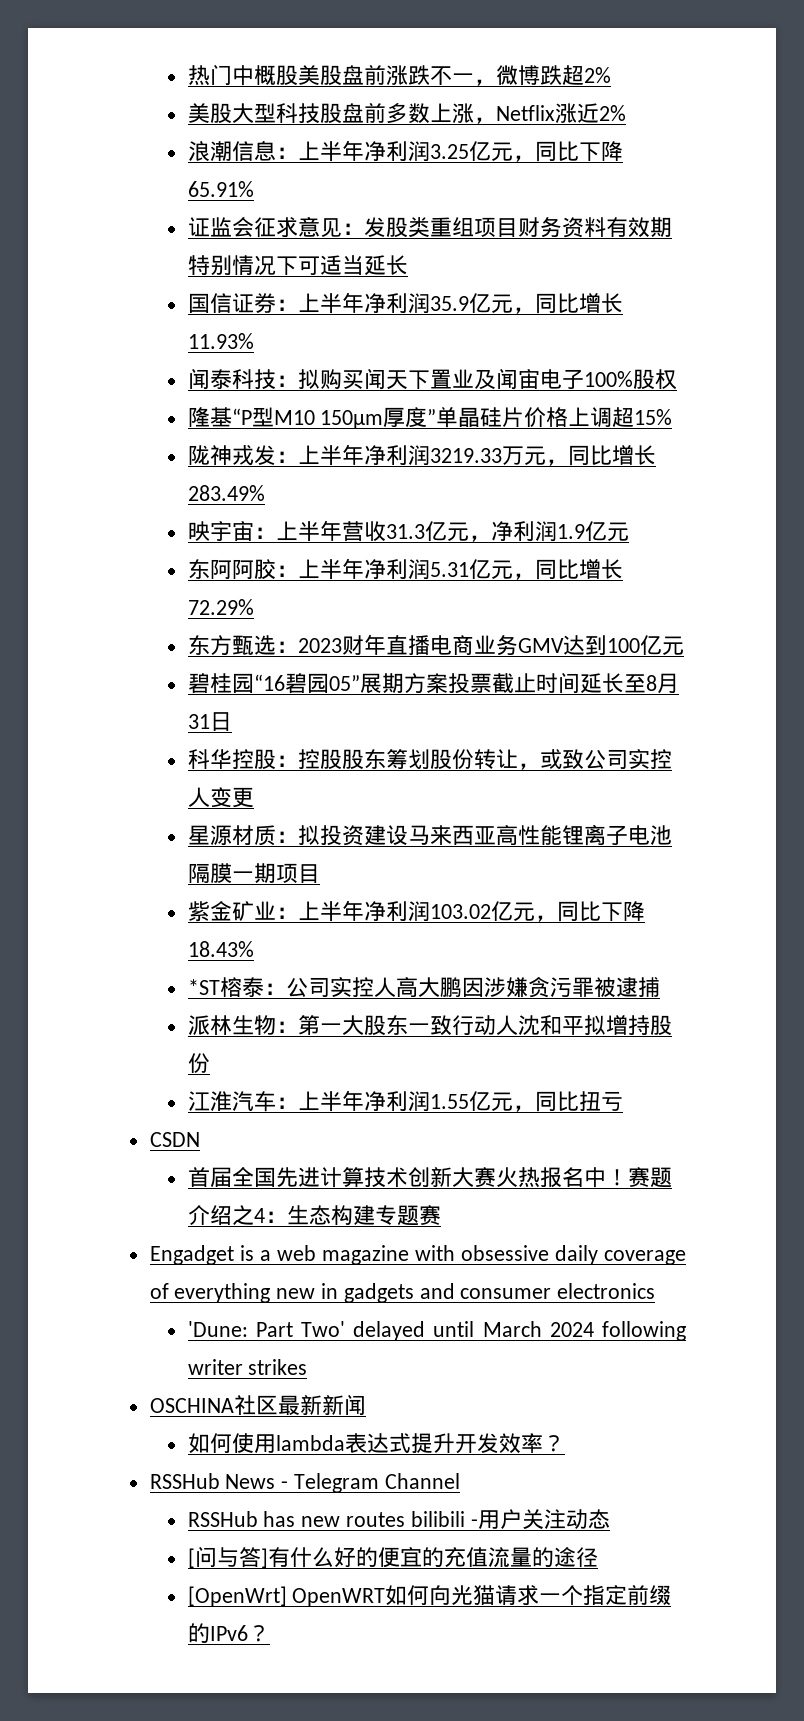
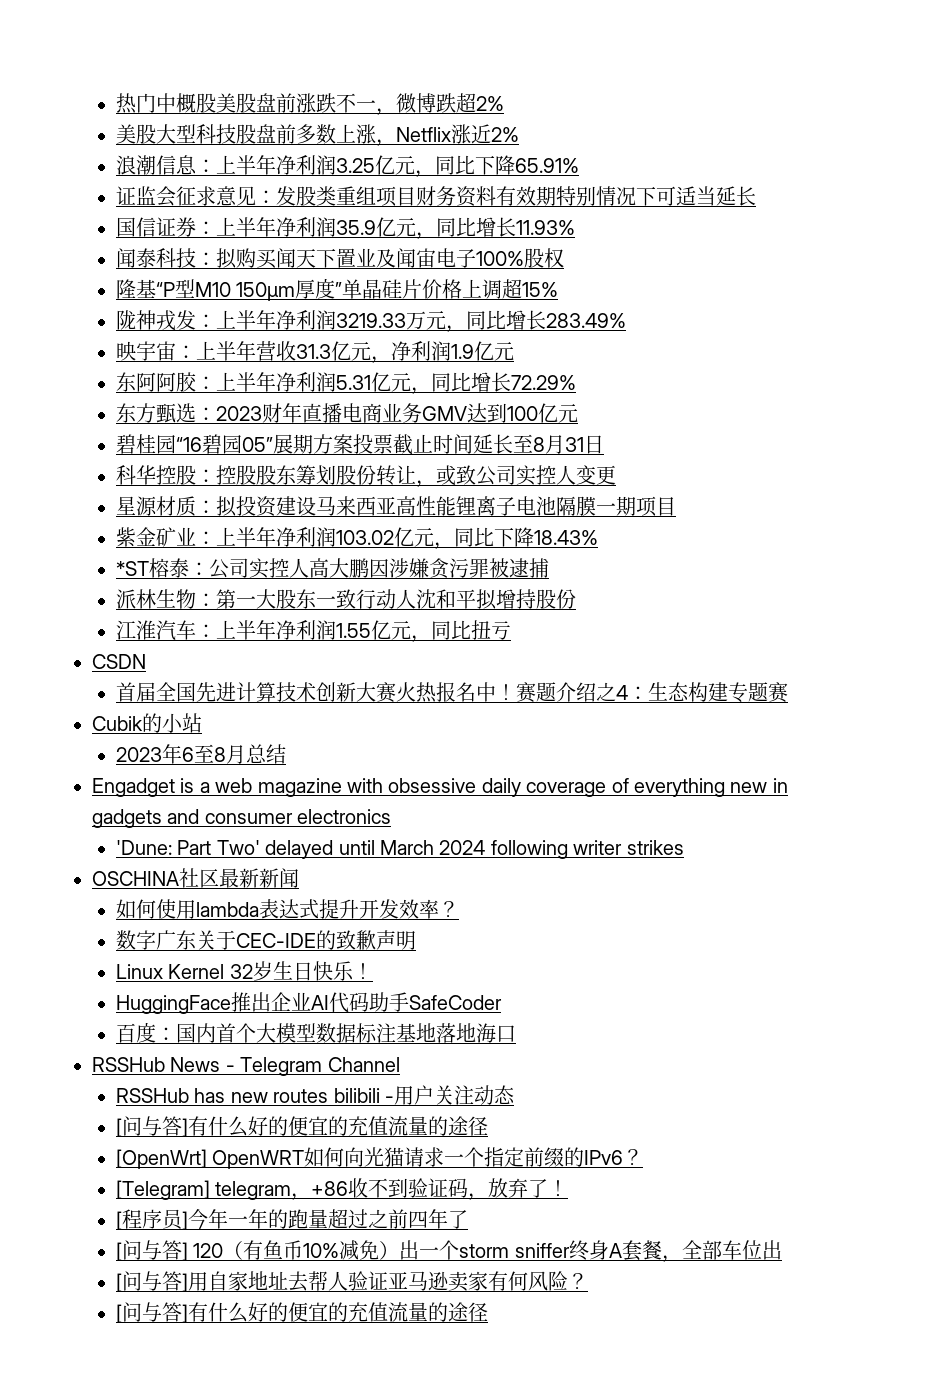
(441, 1215) none -> [92,713,202,733] [115,744,286,764] // Cubik的小站 // 2023年6至8月总结
(565, 1443) none -> [115,930,416,950] [115,961,373,981] [115,992,502,1014] [115,1022,516,1043] // 数字广东关于CEC-IDE的致歉声明 // Linux Kernel 32岁生日快乐！ // HuggingFace推出企业AI代码助手SafeCoder // 百度：国内首个大模型数据标注基地落地海口
(270, 1633) none -> [115,1178,569,1201] [115,1209,468,1230] [115,1240,782,1263] [115,1271,588,1292] [115,1302,488,1323] // [Telegram] telegram，+86收不到验证码，放弃了！ // [程序员]今年一年的跑量超过之前四年了 // [问与答] 120（有鱼币10%减免）出一个storm sniffer终身A套餐，全部车位出 // [问与答]用自家地址去帮人验证亚马逊卖家有何风险？ // [问与答]有什么好的便宜的充值流量的途径

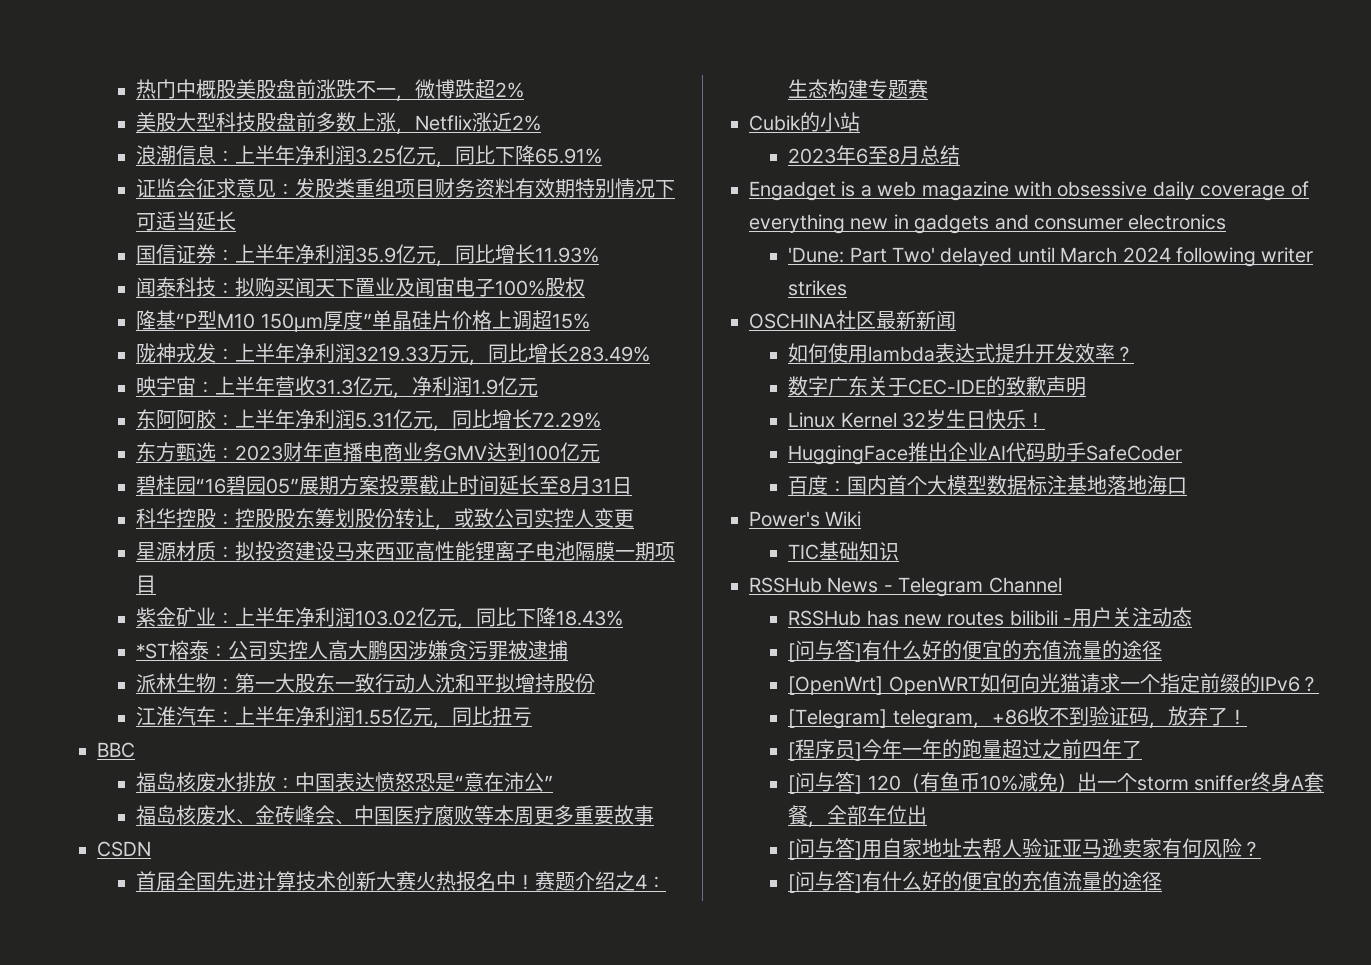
(511, 630) none -> [97,742,135,758] [136,772,554,792] [136,805,655,826] // BBC // 福岛核废水排放：中国表达愤怒恐是“意在沛公” // 福岛核废水、金砖峰会、中国医疗腐败等本周更多重要故事
(516, 1034) none -> [749,511,862,527] [788,541,900,561] // Power's Wiki // TIC基础知识

